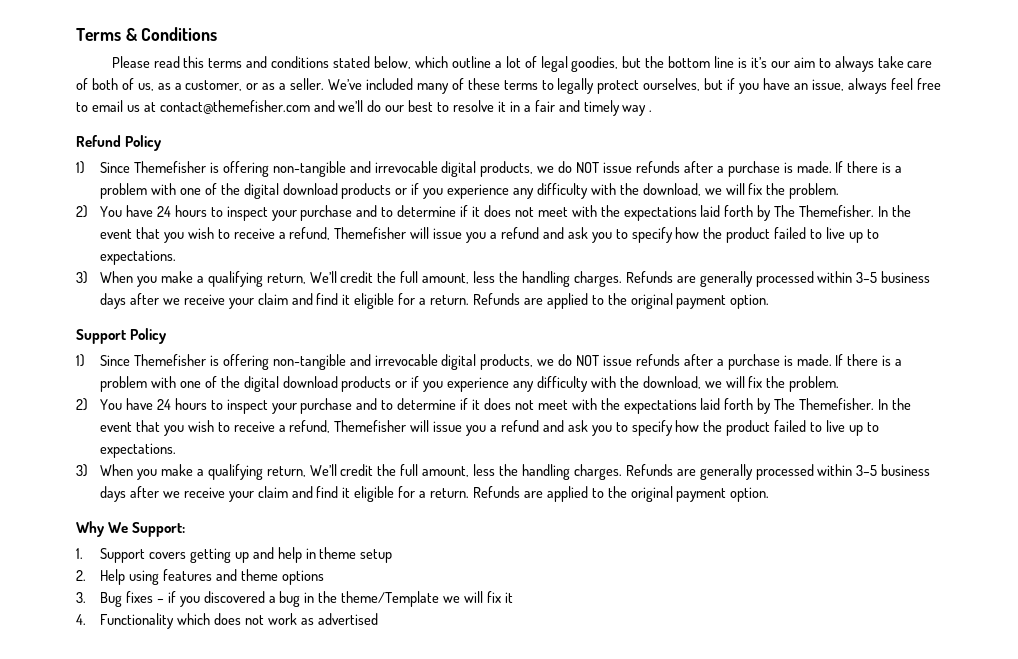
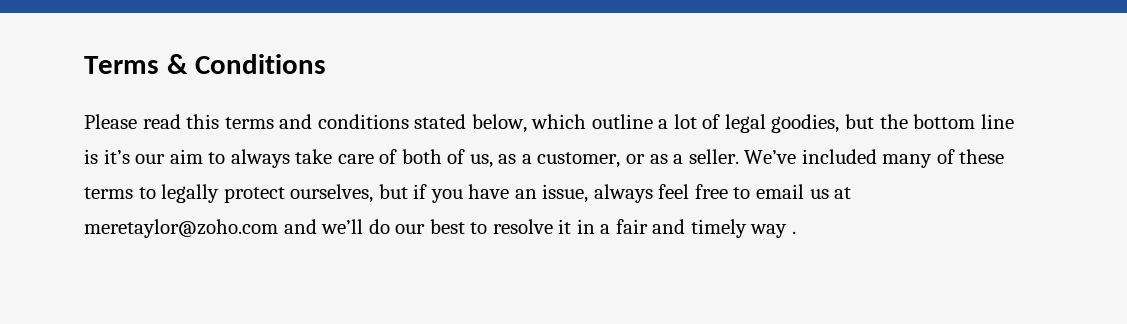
[159,100,310,114] contact@themefisher.com -> [84,219,278,238] meretaylor@zoho.com
[76,135,163,151] [76,161,903,177] [100,183,840,199] [76,205,911,221] [100,227,879,243] [100,250,177,265] [76,271,931,287] [100,293,770,309] [76,328,168,344] [76,354,903,370] [100,376,840,392] [76,398,911,414] [100,420,879,436] [100,443,177,458] [76,464,931,480] [100,486,770,502] [76,521,186,537] [76,547,393,563] [76,569,324,585] [76,591,513,607] [76,613,378,629] // Refund Policy // 1) Since Themefisher is offering non-tangible and irrevocable digital products, we do NOT issue refunds after a purchase is made. If there is a problem with one of the digital download products or if you experience any difficulty with the download, we will fix the problem. // 2) You have 24 hours to inspect your purchase and to determine if it does not meet with the expectations laid forth by The Themefisher. In the event that you wish to receive a refund, Themefisher will issue you a refund and ask you to specify how the product failed to live up to expectations. // 3) When you make a qualifying return, We’ll credit the full amount, less the handling charges. Refunds are generally processed within 3–5 business days after we receive your claim and find it eligible for a return. Refunds are applied to the original payment option. // Support Policy // 1) Since Themefisher is offering non-tangible and irrevocable digital products, we do NOT issue refunds after a purchase is made. If there is a problem with one of the digital download products or if you experience any difficulty with the download, we will fix the problem. // 2) You have 24 hours to inspect your purchase and to determine if it does not meet with the expectations laid forth by The Themefisher. In the event that you wish to receive a refund, Themefisher will issue you a refund and ask you to specify how the product failed to live up to expectations. // 3) When you make a qualifying return, We’ll credit the full amount, less the handling charges. Refunds are generally processed within 3–5 business days after we receive your claim and find it eligible for a return. Refunds are applied to the original payment option. // Why We Support: // 1. Support covers getting up and help in theme setup // 2. Help using features and theme options // 3. Bug fixes – if you discovered a bug in the theme/Template we will fix it // 4. Functionality which does not work as advertised -> (797, 232) none

